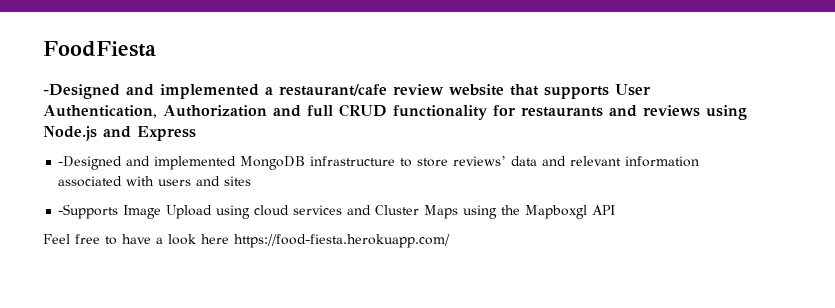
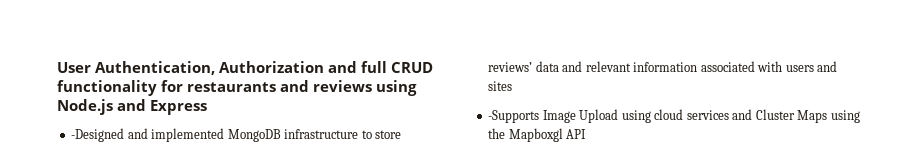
[43,41,156,57] [43,84,609,99] FoodFiesta // -Designed and implemented a restaurant/cafe review website that supports -> (57, 67) none
[43,234,450,248] // Feel free to have a look here https://food-fiesta.herokuapp.com/ -> (587, 134) none

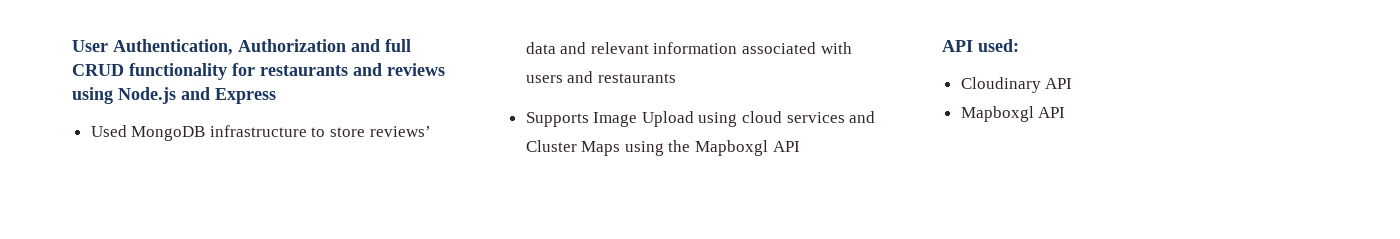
[71,128,225,142] -Designed and implemented -> [90,125,127,137] Used
[488,81,513,91] [488,110,540,123] sites // -Supports -> [597,73,676,83] [525,112,589,127] restaurants // Supports
(587, 134) none -> [942,39,1019,52] [960,77,1073,93] [960,106,1066,122] // API used: // Cloudinary API // Mapboxgl API

